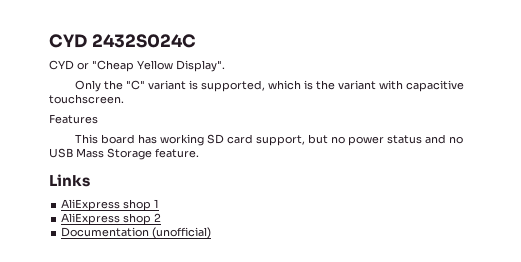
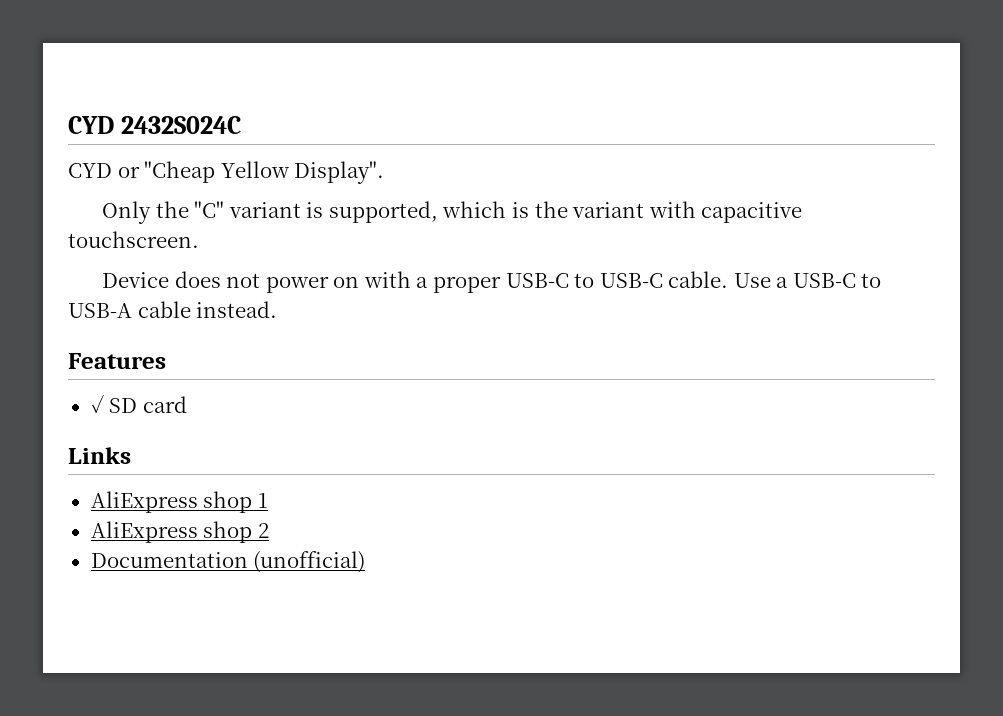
[49,114,98,124] [75,134,464,146] [49,148,199,160] Features // This board has working SD card support, but no power status and no USB Mass Storage feature. -> [102,271,882,293] [68,301,278,318] [68,353,166,369] [90,395,187,413] Device does not power on with a proper USB-C to USB-C cable. Use a USB-C to USB-A cable instead. // Features // ✓ SD card

